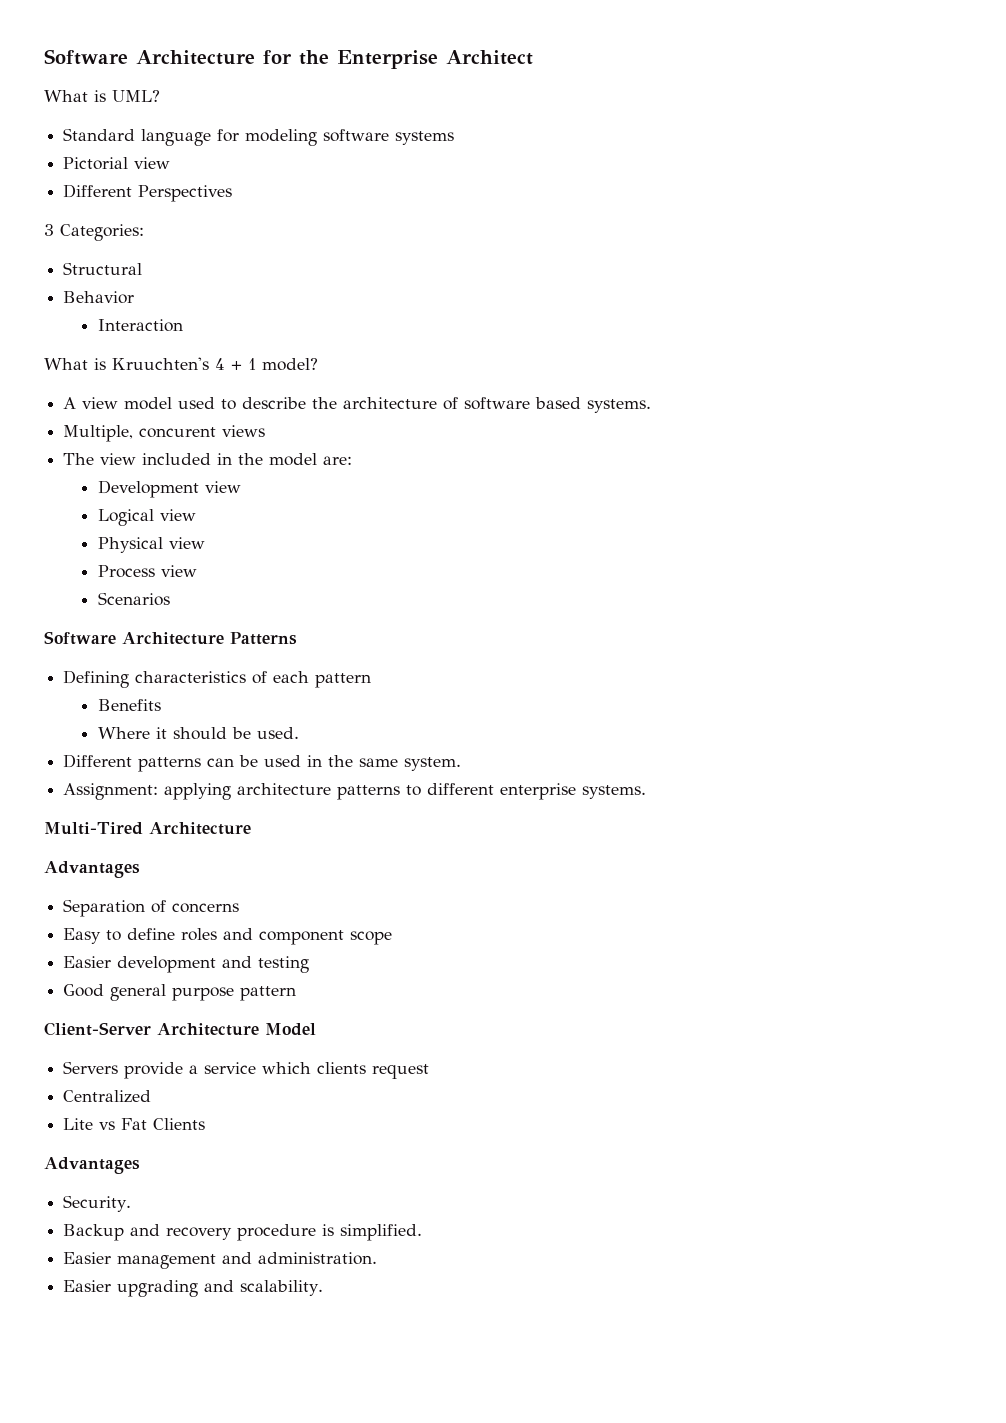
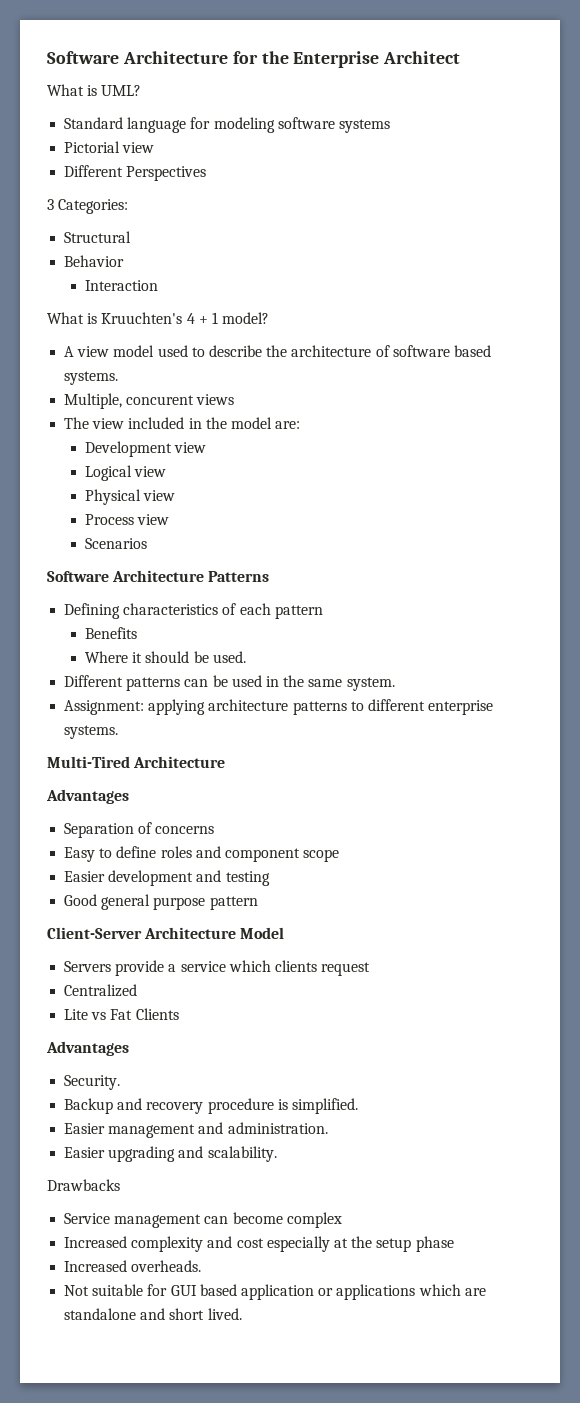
(324, 1288) none -> [47,1179,120,1191] [64,1212,342,1228] [64,1236,454,1252] [64,1260,202,1272] [64,1284,486,1300] [64,1308,242,1320] // Drawbacks // Service management can become complex // Increased complexity and cost especially at the setup phase // Increased overheads. // Not suitable for GUI based application or applications which are standalone and short lived.

